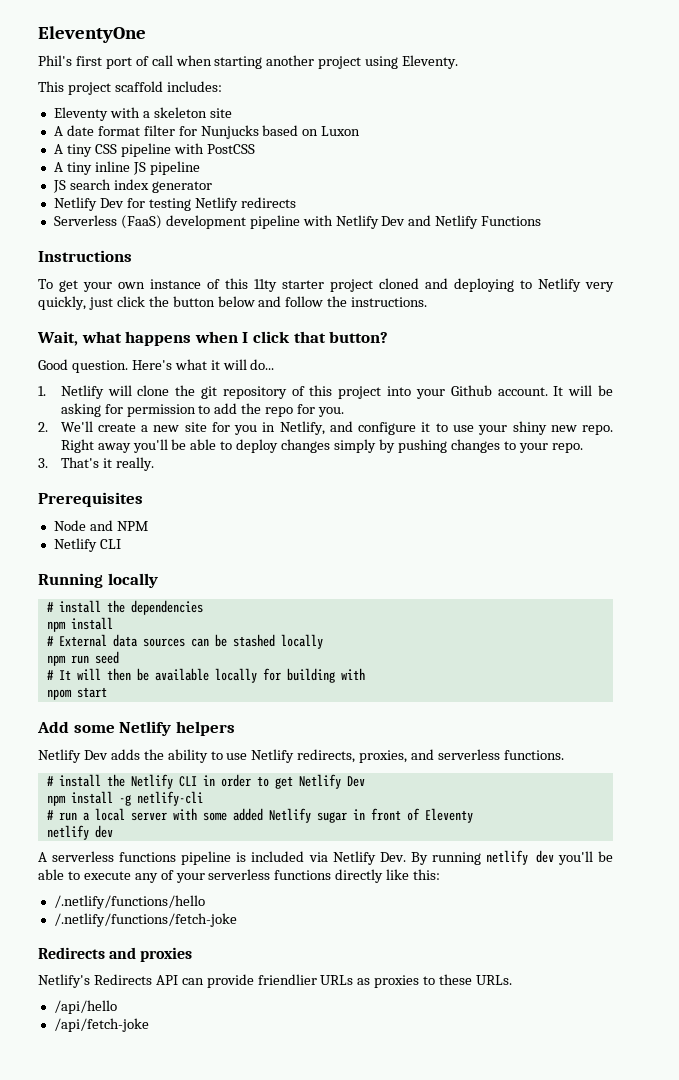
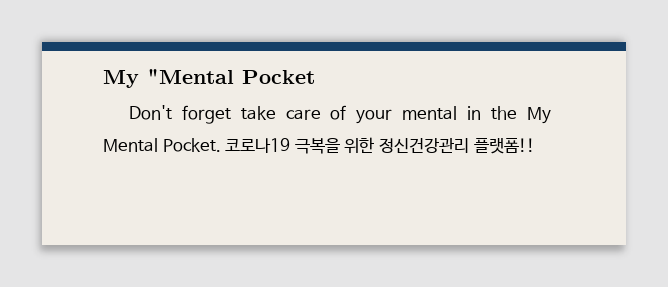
[38,26,146,43] [38,55,459,69] [38,81,222,95] [53,107,232,121] [53,125,361,139] [53,143,255,157] [53,161,200,175] [52,179,212,193] [53,197,296,211] [53,215,542,229] [38,250,132,262] [38,278,614,292] [38,296,428,310] [37,331,389,346] [38,359,275,373] [38,385,613,399] [60,403,345,417] [38,421,614,435] [60,439,583,453] [38,457,154,471] [38,492,143,507] [53,520,148,531] [53,538,121,552] [38,573,158,588] [46,600,203,615] [46,617,113,632] [46,634,323,649] [46,651,119,666] [46,668,365,683] [46,687,107,700] [37,721,235,736] [38,749,564,763] [46,774,365,789] [46,791,203,806] [46,808,473,823] [46,825,113,840] [38,850,613,865] [38,869,441,883] [53,895,205,909] [53,913,237,927] [38,947,193,962] [38,974,513,988] [53,1000,117,1014] [53,1018,149,1032] EleventyOne // Phil's first port of call when starting another project using Eleventy. // This project scaffold includes: // Eleventy with a skeleton site // A date format filter for Nunjucks based on Luxon // A tiny CSS pipeline with PostCSS // A tiny inline JS pipeline // JS search index generator // Netlify Dev for testing Netlify redirects // Serverless (FaaS) development pipeline with Netlify Dev and Netlify Functions // Instructions // To get your own instance of this 11ty starter project cloned and deploying to Netlify very quickly, just click the button below and follow the instructions. // Wait, what happens when I click that button? // Good question. Here's what it will do... // 1. Netlify will clone the git repository of this project into your Github account. It will be asking for permission to add the repo for you. // 2. We'll create a new site for you in Netlify, and configure it to use your shiny new repo. Right away you'll be able to deploy changes simply by pushing changes to your repo. // 3. That's it really. // Prerequisites // Node and NPM // Netlify CLI // Running locally // # install the dependencies // npm install // # External data sources can be stashed locally // npm run seed // # It will then be available locally for building with // npom start // Add some Netlify helpers // Netlify Dev adds the ability to use Netlify redirects, proxies, and serverless functions. // # install the Netlify CLI in order to get Netlify Dev // npm install -g netlify-cli // # run a local server with some added Netlify sugar in front of Eleventy // netlify dev // A serverless functions pipeline is included via Netlify Dev. By running netlify dev you'll be able to execute any of your serverless functions directly like this: // /.netlify/functions/hello // /.netlify/functions/fetch-joke // Redirects and proxies // Netlify's Redirects API can provide friendlier URLs as proxies to these URLs. // /api/hello // /api/fetch-joke -> [103,69,315,88] [128,105,551,124] [103,137,535,154] My "Mental Pocket // Don't forget take care of your mental in the My Mental Pocket. 코로나19 극복을 위한 정신건강관리 플랫폼!!

